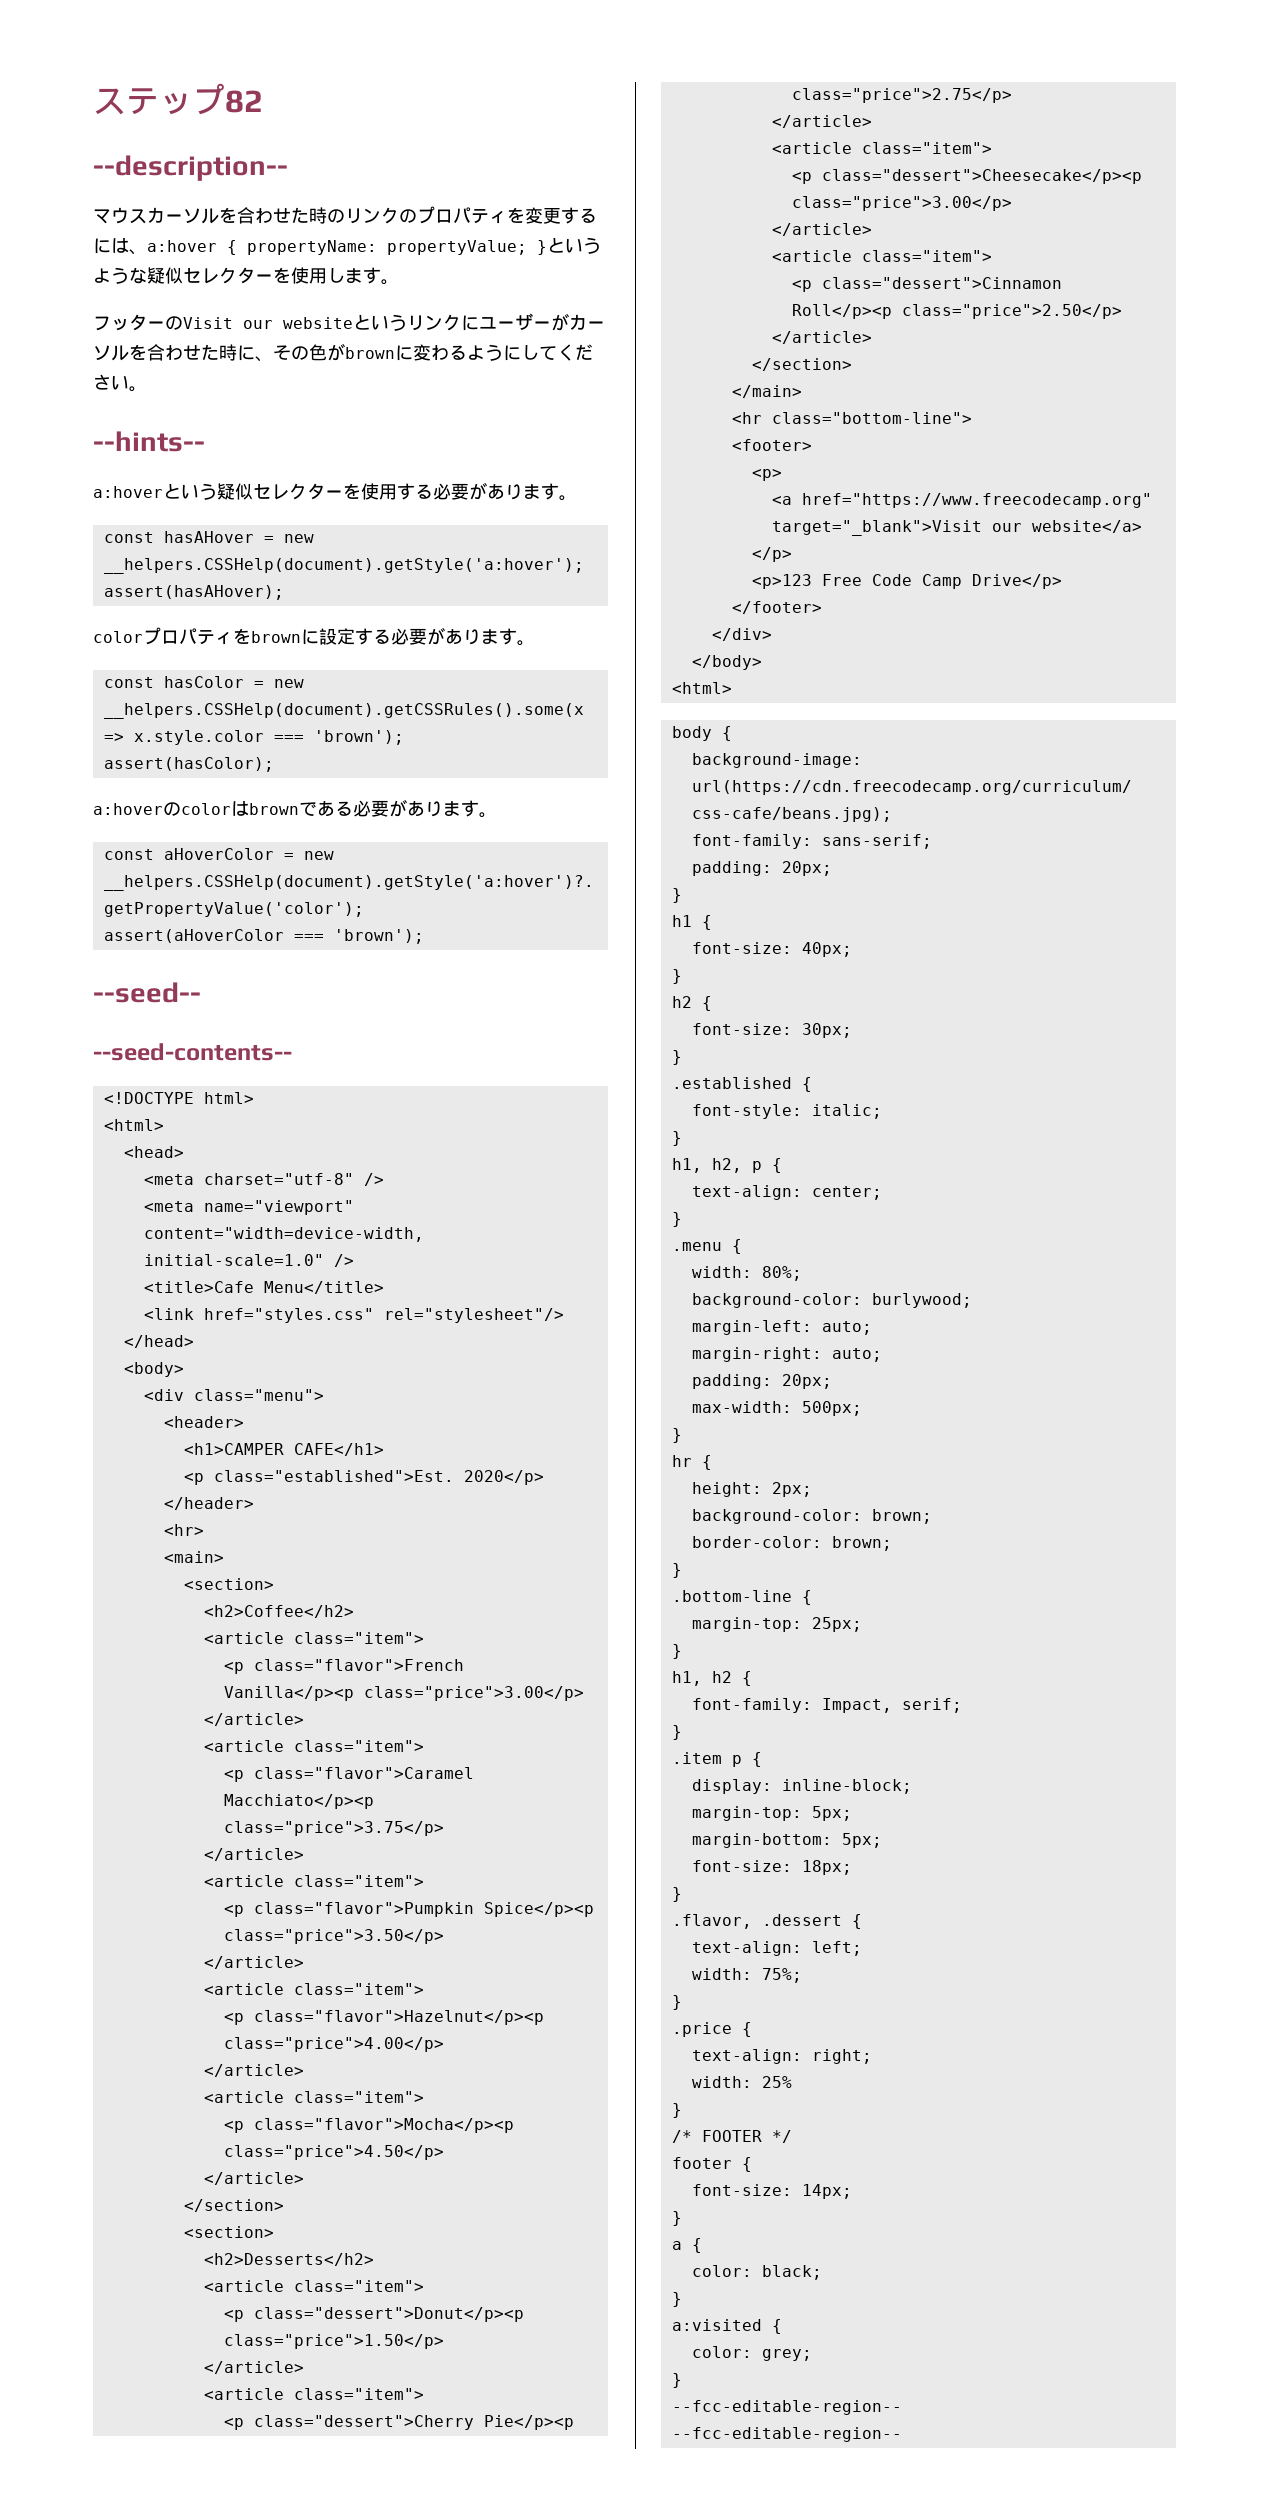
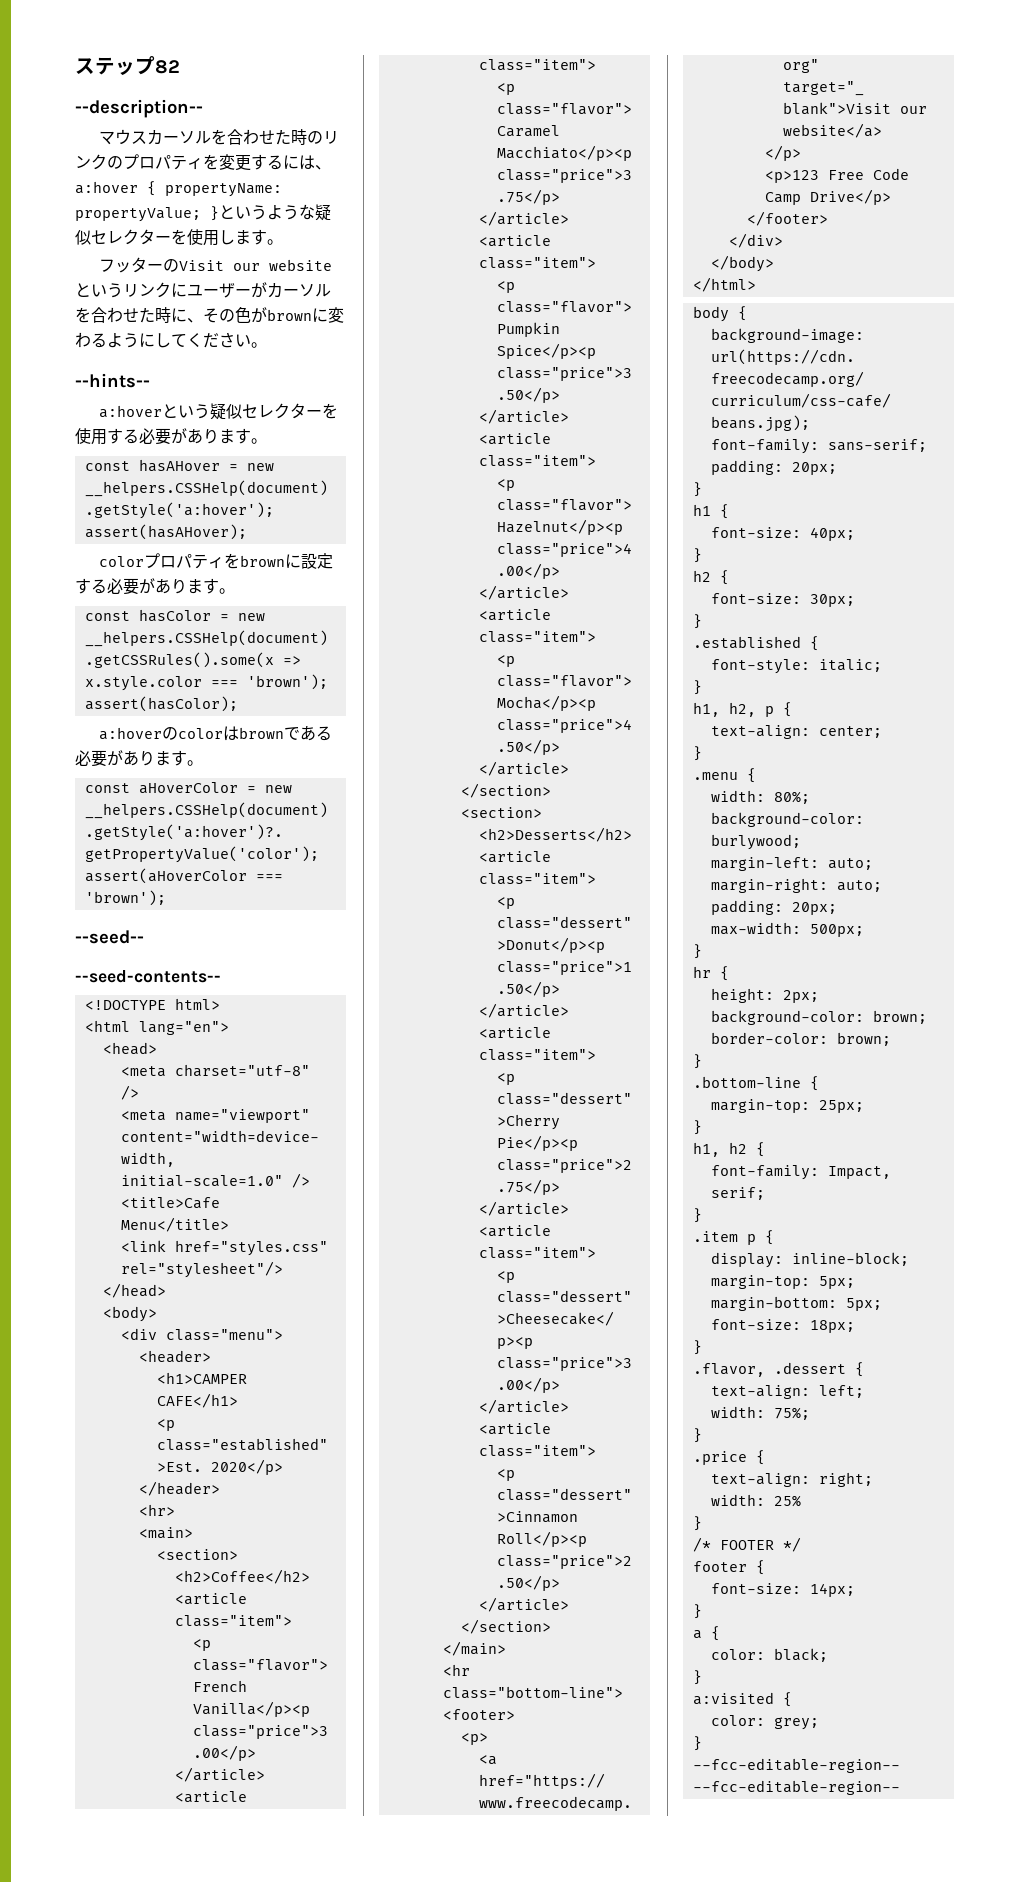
[103,1119,164,1131] <html> -> [84,1020,229,1035] <html lang="en">
[671,682,732,694] <html> -> [692,277,756,292] </html>

